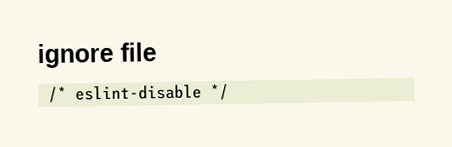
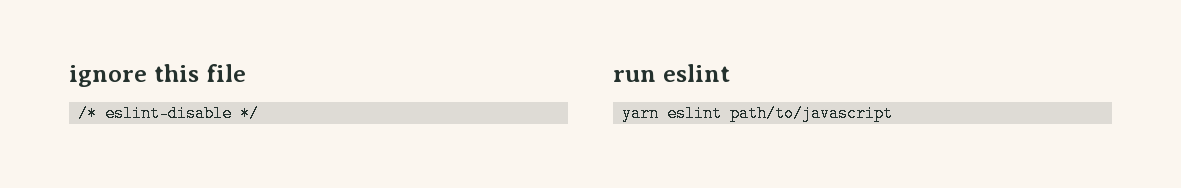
(114, 55) none -> [153,64,199,82] this
(230, 92) none -> [613,64,730,82] [622,105,894,122] // run eslint // yarn eslint path/to/javascript

